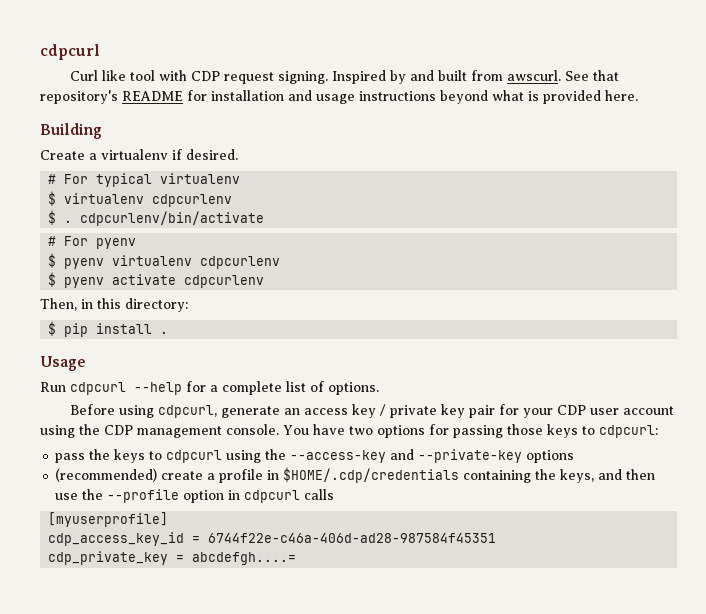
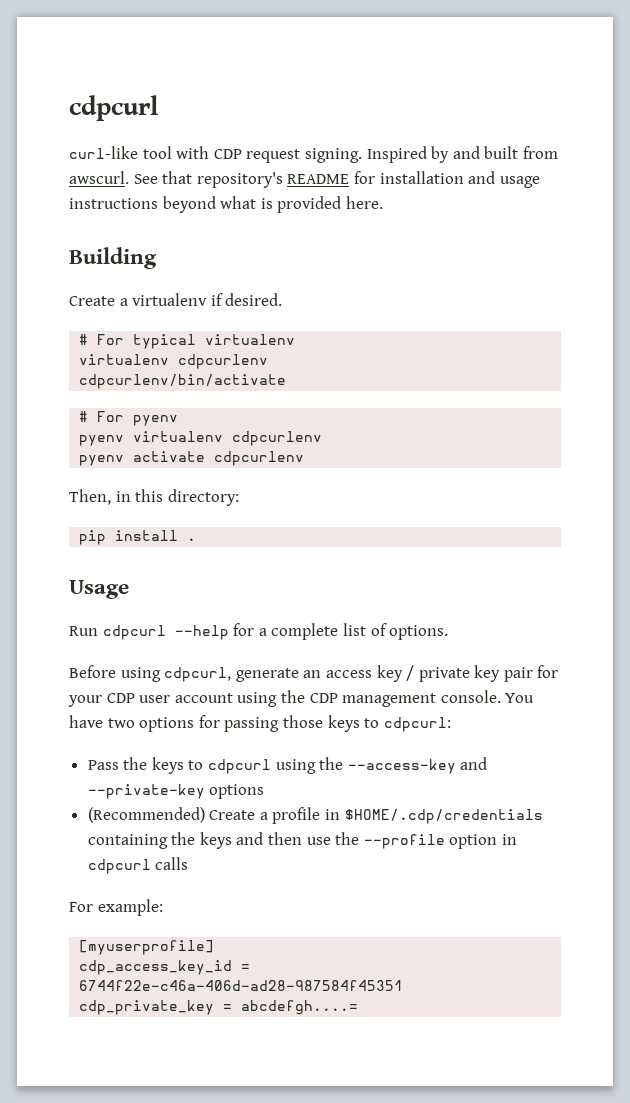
[70,70,127,81] Curl like -> [69,146,138,159] curl-like
[48,191,233,207] [48,210,73,225] $ virtualenv cdpcurlenv // $ . -> [79,354,269,369] virtualenv cdpcurlenv //
[48,253,57,268] $ -> (179, 420) none
[48,272,57,287] $ -> (323, 438) none
[48,321,57,336] $ -> (239, 497) none
[55,453,86,463] pass -> [87,760,119,770] Pass
[55,468,204,482] (recommended) create -> [87,807,256,823] (Recommended) Create
[560,469,595,483] keys, -> [199,832,232,849] keys
(335, 494) none -> [69,899,163,916] // For example:

